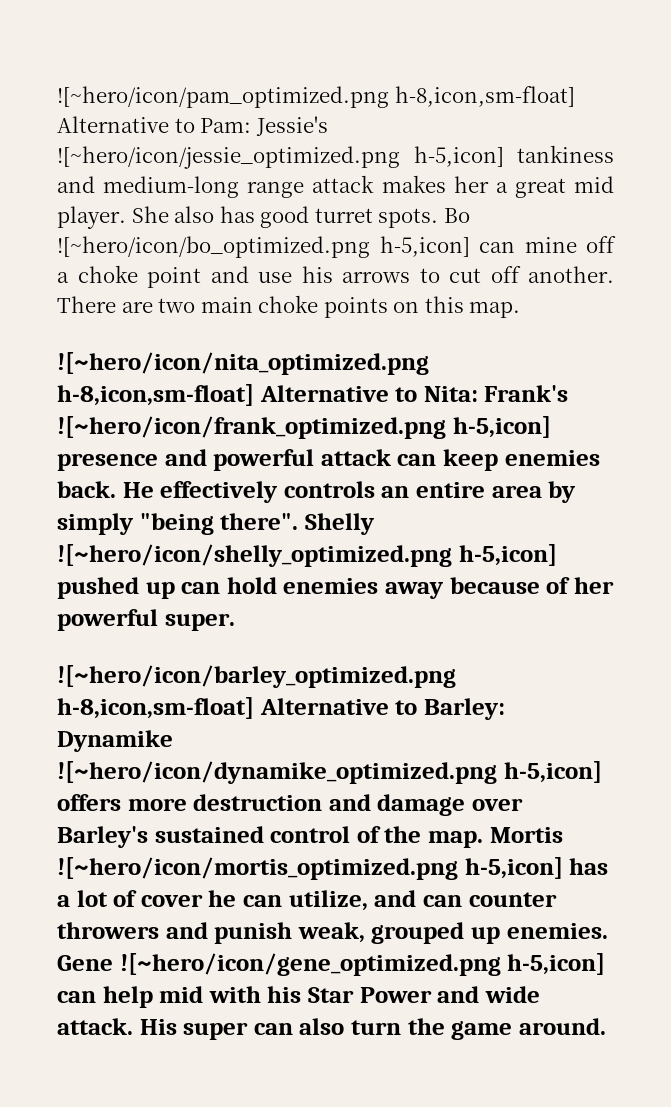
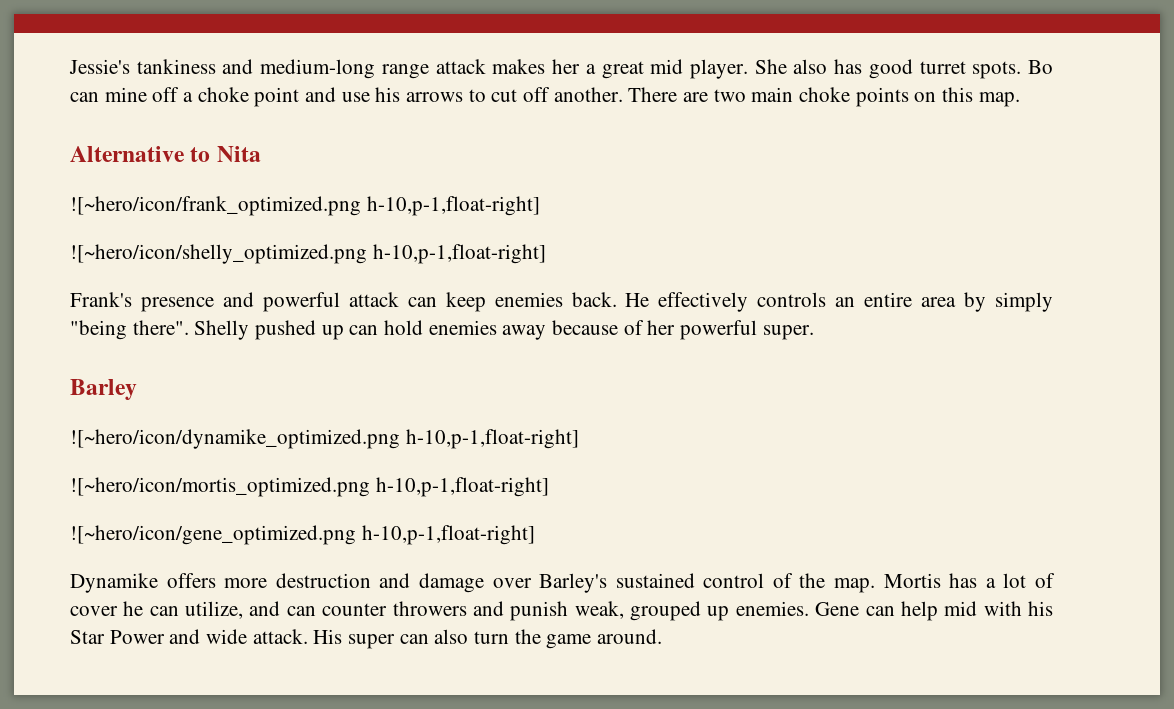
[57,86,575,108] [57,116,328,136] [57,146,504,169] ![~hero/icon/pam_optimized.png h-8,icon,sm-float] Alternative to Pam: Jessie's ![~hero/icon/jessie_optimized.png h-5,icon] -> [69,59,130,74] Jessie's
[57,236,470,258] ![~hero/icon/bo_optimized.png h-5,icon] -> (1053, 67) none
[57,352,429,375] [57,384,569,406] [57,416,551,439] ![~hero/icon/nita_optimized.png h-8,icon,sm-float] Alternative to Nita: Frank's ![~hero/icon/frank_optimized.png h-5,icon] -> [70,146,261,162] [70,196,540,216] [70,244,546,264] [70,292,132,307] Alternative to Nita // ![~hero/icon/frank_optimized.png h-10,p-1,float-right] // ![~hero/icon/shelly_optimized.png h-10,p-1,float-right] // Frank's
[57,544,557,567] ![~hero/icon/shelly_optimized.png h-5,icon] -> (250, 330) none
[57,665,456,688] [57,697,505,720] [57,730,173,752] [57,761,602,784] ![~hero/icon/barley_optimized.png h-8,icon,sm-float] Alternative to Barley: Dynamike ![~hero/icon/dynamike_optimized.png h-5,icon] -> [70,379,137,400] [70,429,579,449] [70,477,549,497] [70,525,535,545] [70,573,158,593] Barley // ![~hero/icon/dynamike_optimized.png h-10,p-1,float-right] // ![~hero/icon/mortis_optimized.png h-10,p-1,float-right] // ![~hero/icon/gene_optimized.png h-10,p-1,float-right] // Dynamike
[57,857,563,880] ![~hero/icon/mortis_optimized.png h-5,icon] -> (941, 580) none
[119,953,606,976] ![~hero/icon/gene_optimized.png h-5,icon] -> (860, 609) none

